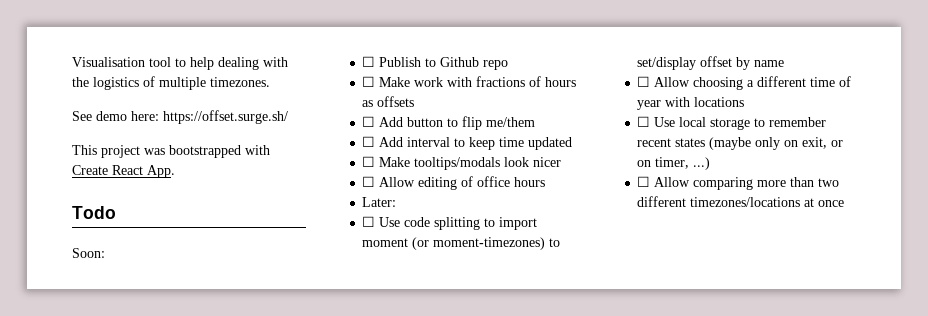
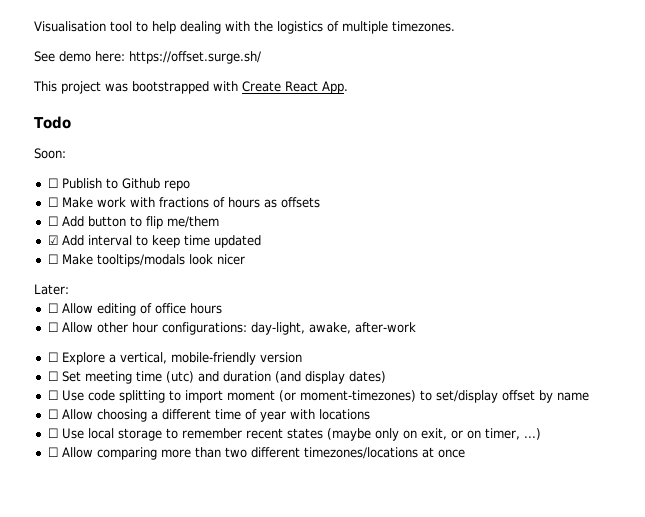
[362,136,376,147] ☐ -> [47,235,58,245] ☑
(562, 162) none -> [34,284,69,295] // Later:
[362,197,397,207] Later: -> [47,322,416,335] [47,352,302,365] [47,371,386,384] ☐ Allow other hour configurations: day-light, awake, after-work // ☐ Explore a vertical, mobile-friendly version // ☐ Set meeting time (utc) and duration (and display dates)

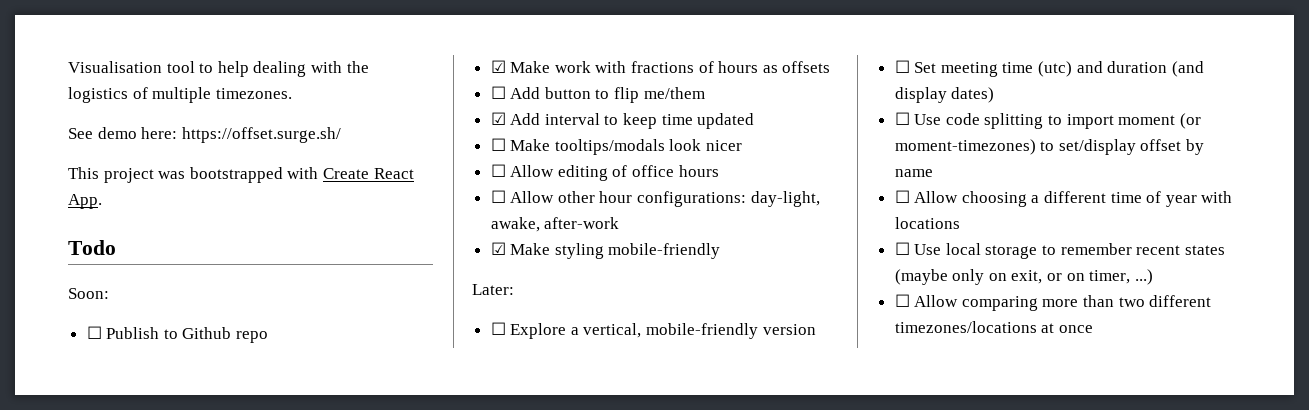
[47,197,58,207] ☐ -> [490,60,506,73] ☑
[34,284,69,295] // Later: -> (743, 145) none
(416, 327) none -> [490,242,721,259] [472,284,514,295] // ☑ Make styling mobile-friendly // Later:

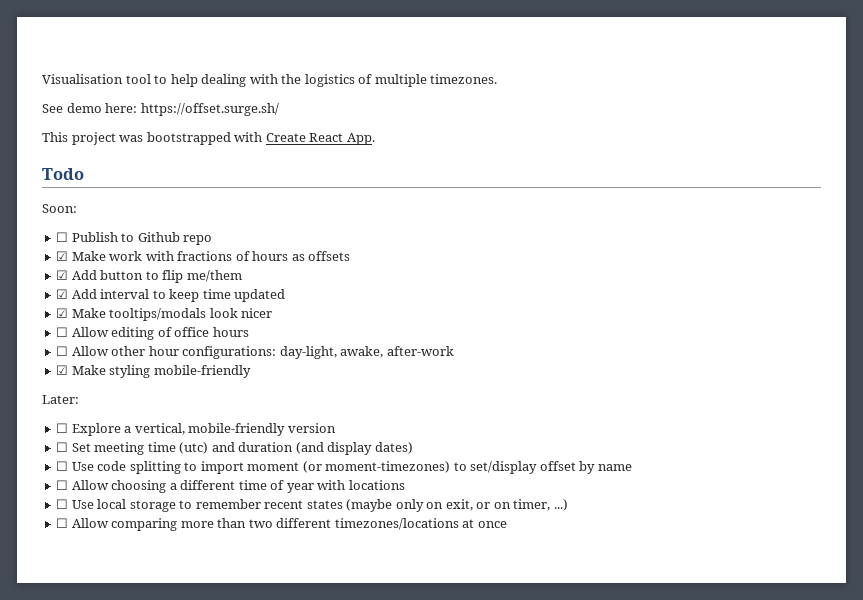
[490,86,506,99] ☐ -> [56,270,69,280] ☑
[490,138,506,151] ☐ -> [56,308,69,318] ☑

